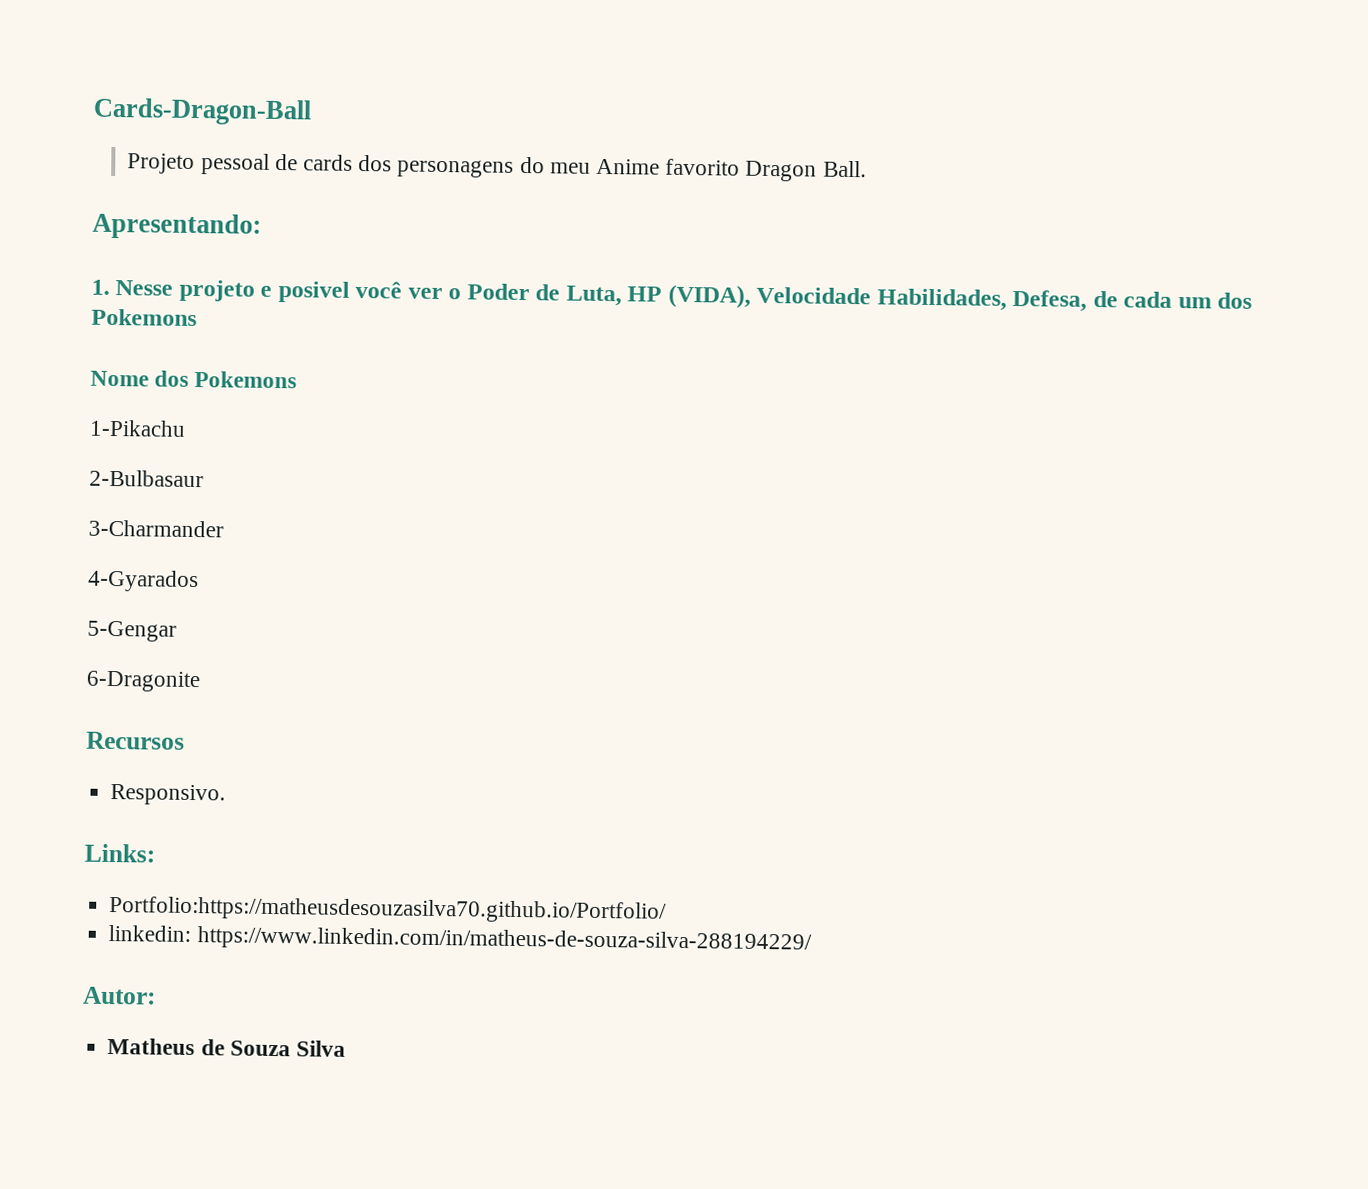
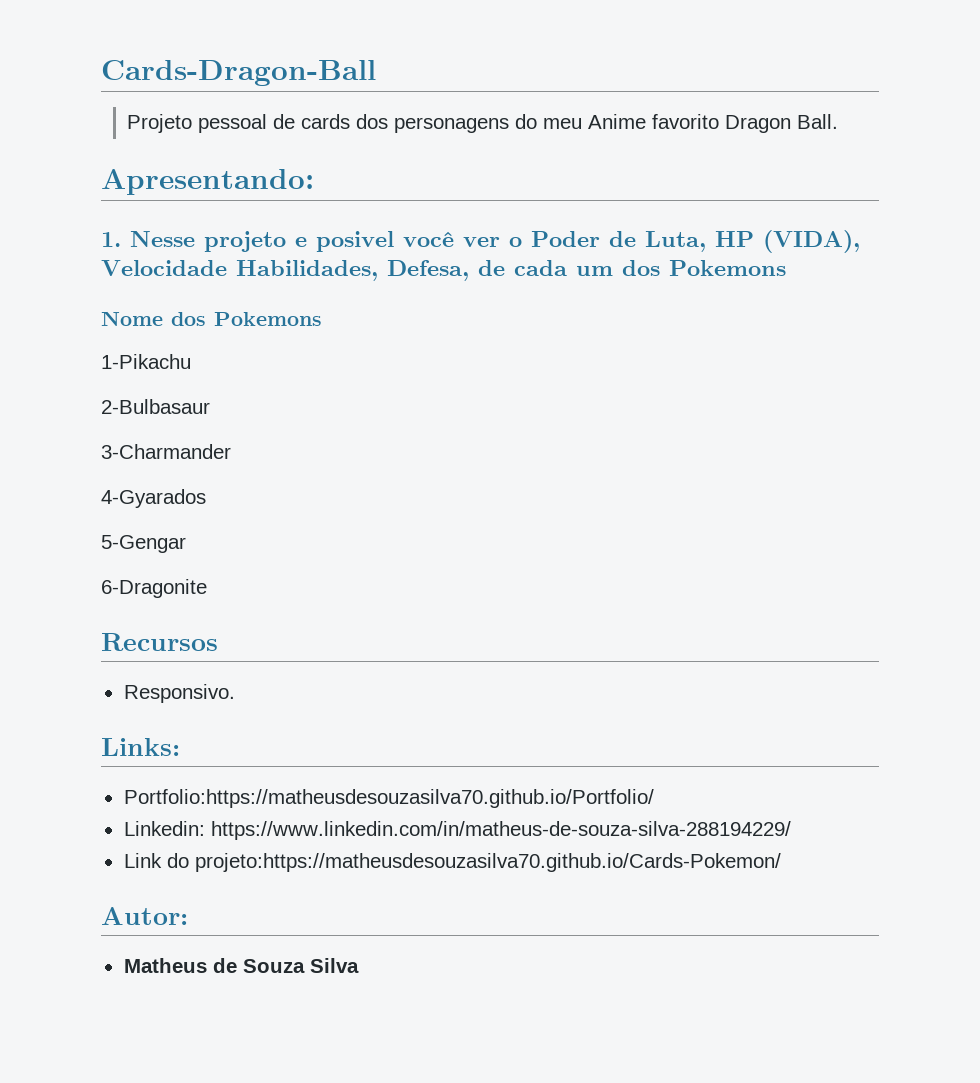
[108,924,192,943] linkedin: -> [123,821,205,836] Linkedin:
(812, 940) none -> [123,853,781,872] // Link do projeto:https://matheusdesouzasilva70.github.io/Cards-Pokemon/

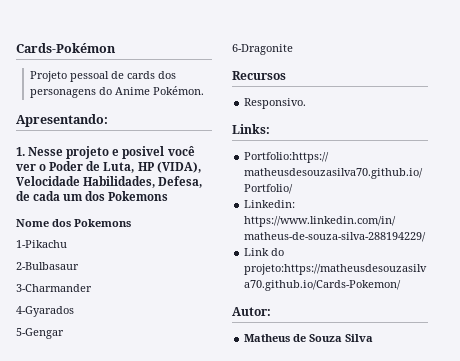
[101,60,376,86] Cards-Dragon-Ball -> [16,43,116,53] Cards-Pokémon
[542,114,838,133] meu Anime favorito Dragon Ball. -> [114,86,204,95] Anime Pokémon.

